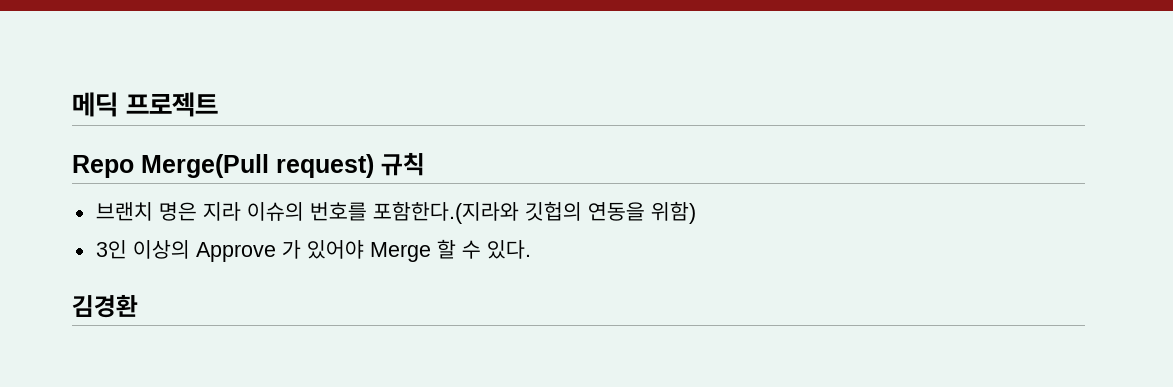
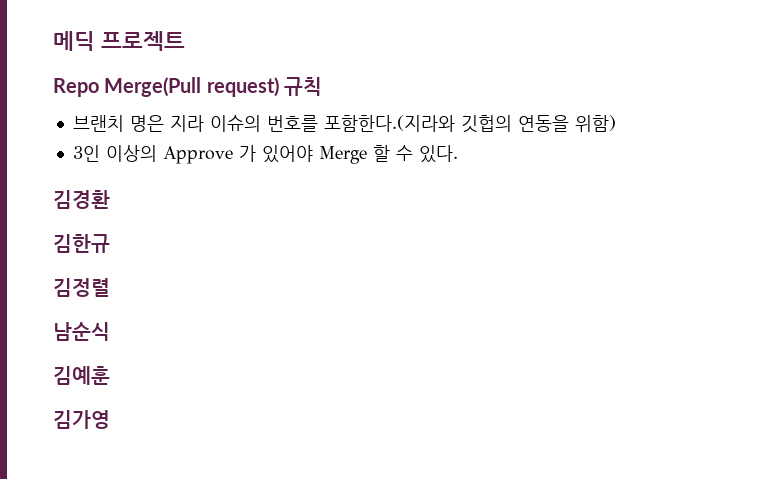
(138, 306) none -> [53,234,110,253] [53,278,110,297] [53,322,110,341] [53,366,110,385] [53,410,110,429] // 김한규 // 김정렬 // 남순식 // 김예훈 // 김가영

